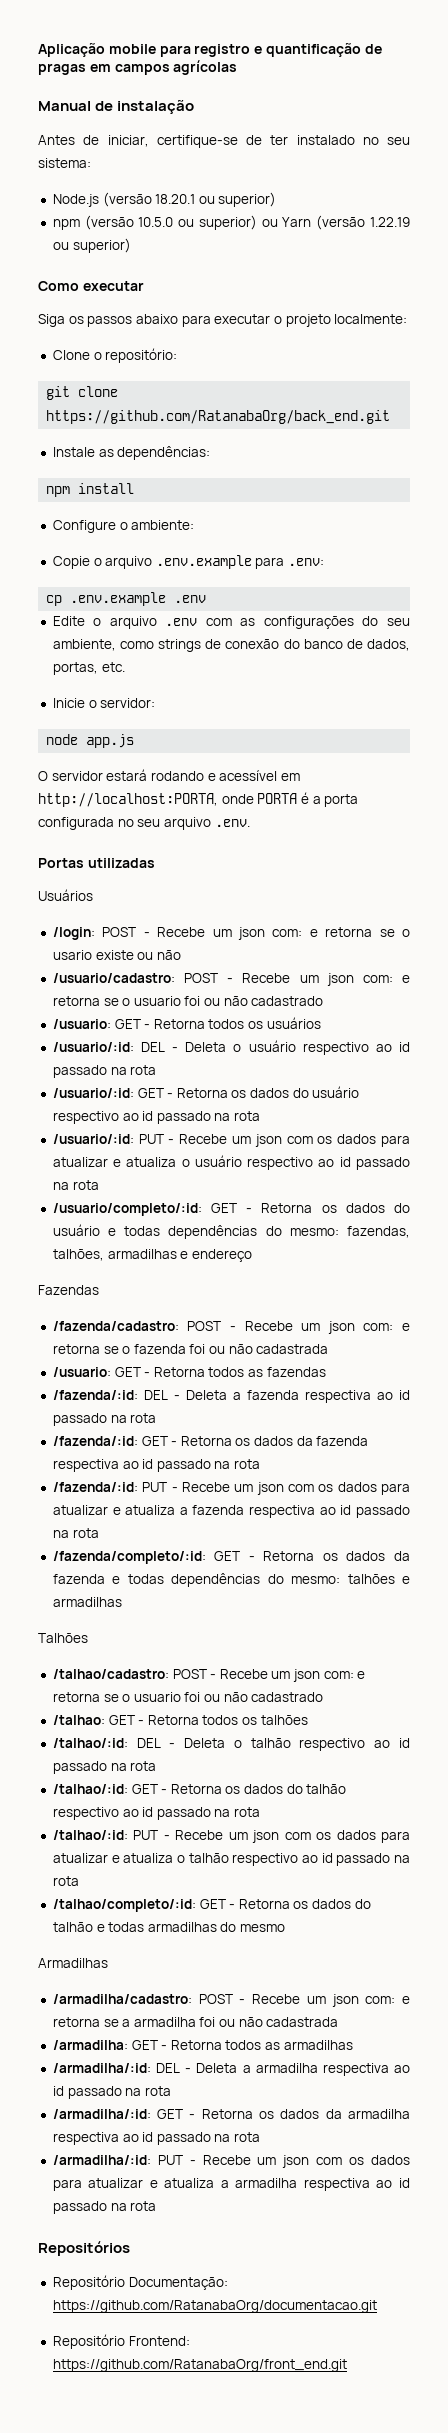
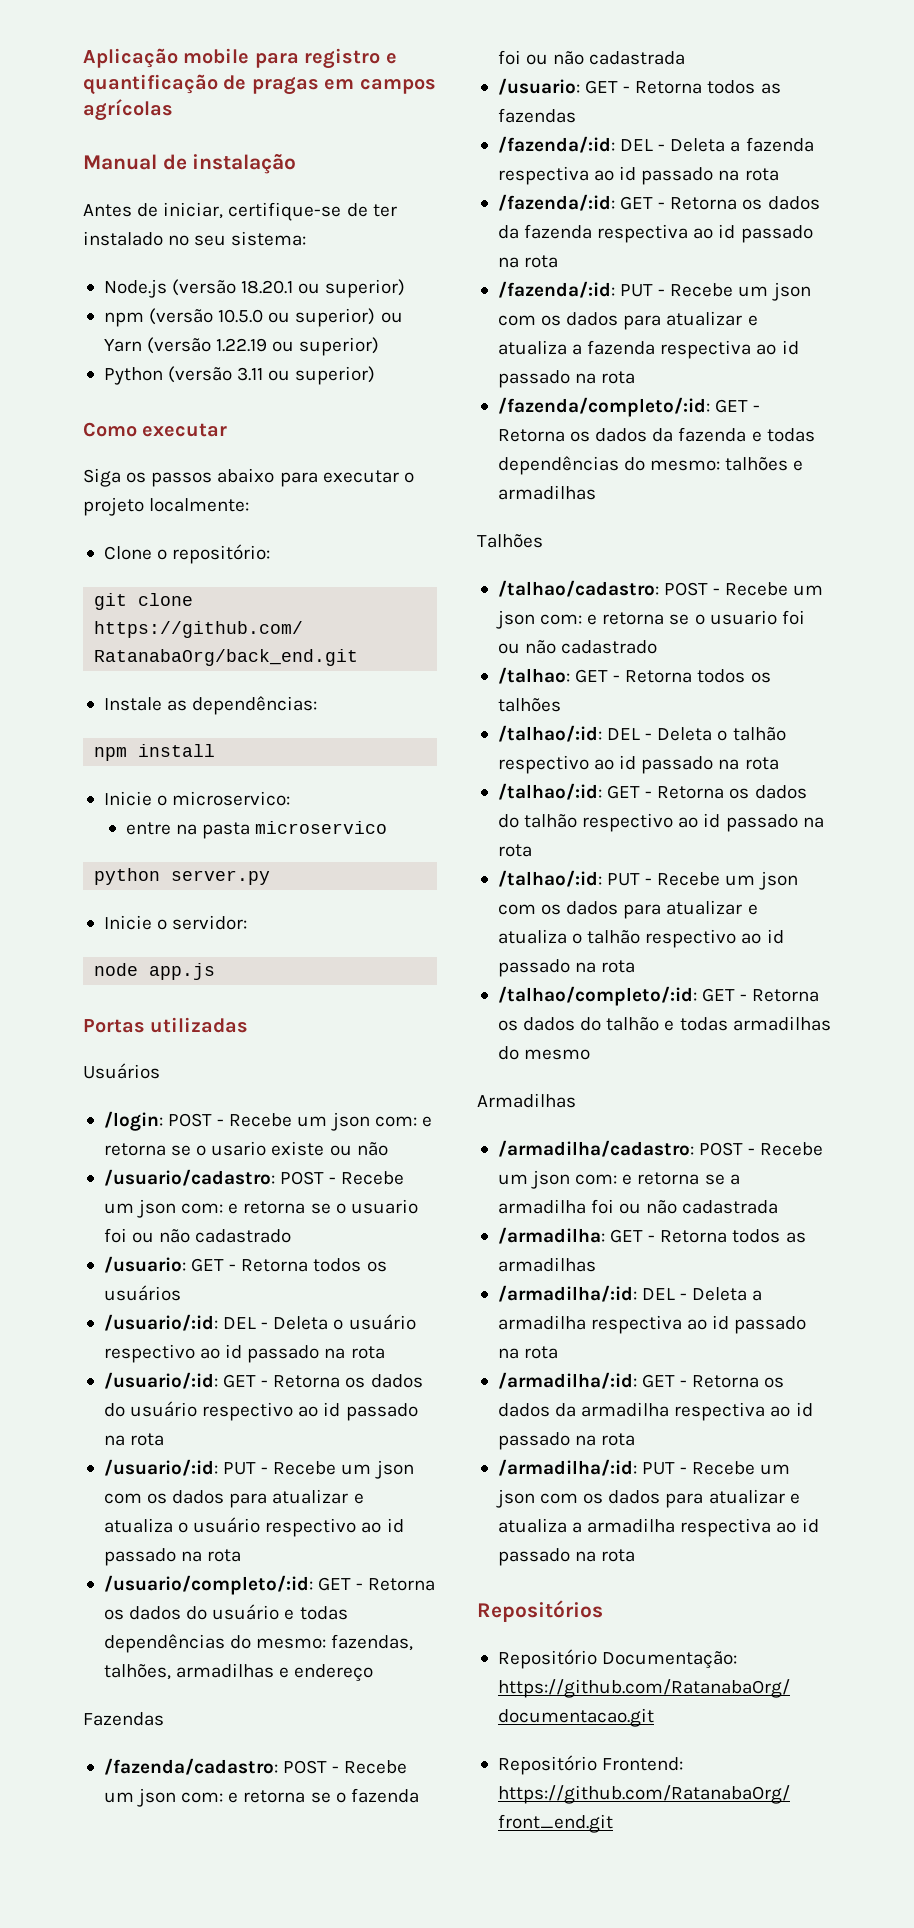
(131, 245) none -> [103,366,376,385] // Python (versão 3.11 ou superior)
[52,520,195,533] [52,555,325,569] [46,592,207,606] [52,616,410,629] [52,639,410,652] [52,662,125,675] Configure o ambiente: // Copie o arquivo .env.example para .env: // cp .env.example .env // Edite o arquivo .env com as configurações do seu ambiente, como strings de conexão do banco de dados, portas, etc. -> [103,791,291,806] [125,821,388,839] [94,868,271,885] Inicie o microservico: // entre na pasta microservico // python server.py
[38,769,300,781] [38,792,359,807] [38,817,250,830] // O servidor estará rodando e acessível em http://localhost:PORTA, onde PORTA é a porta configurada no seu arquivo .env. -> (216, 971) none

